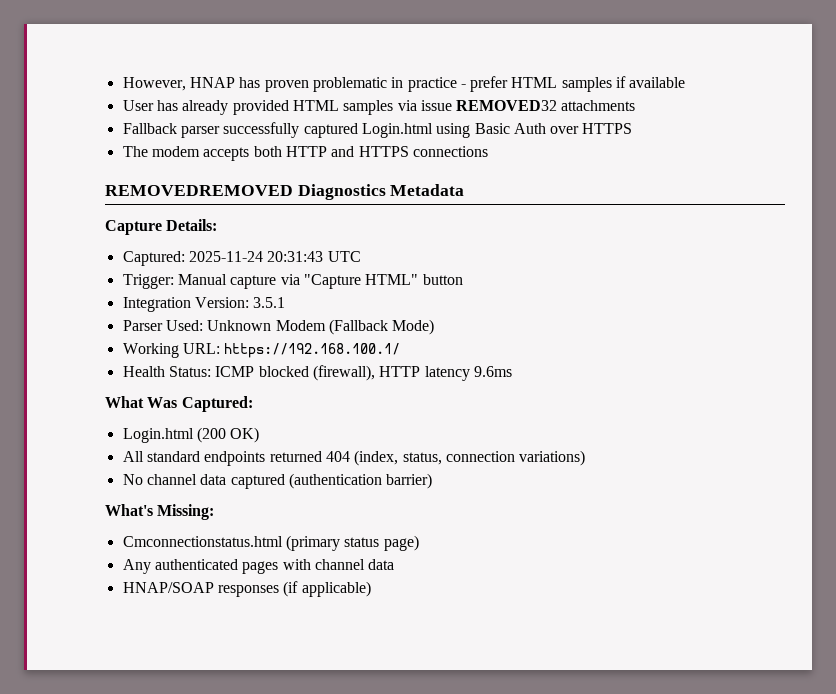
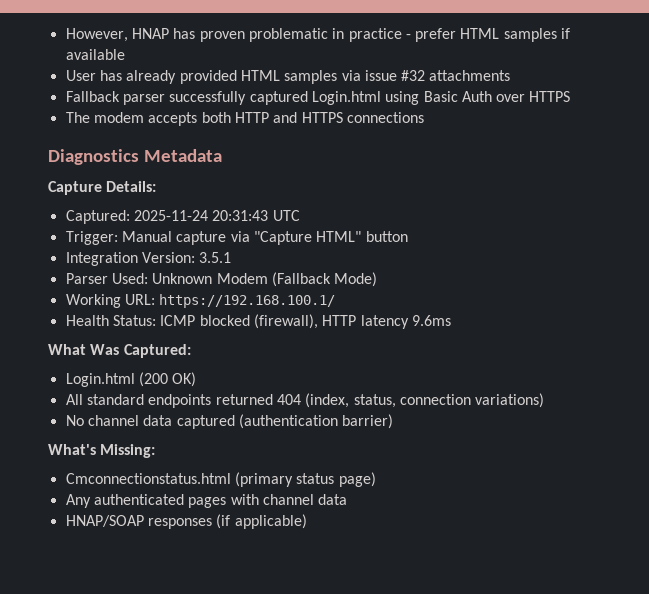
[456,100,558,111] REMOVED32 -> [401,70,426,81] #32
[105,185,293,196] REMOVEDREMOVED -> (424, 117) none

